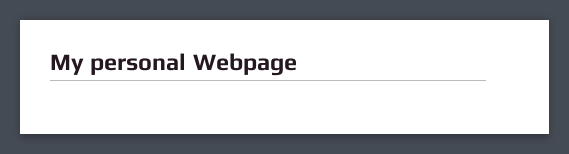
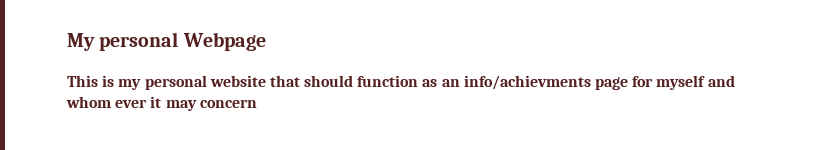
(297, 64) none -> [67,75,735,90] [66,96,257,111] // This is my personal website that should function as an info/achievments page for myself and whom ever it may concern

